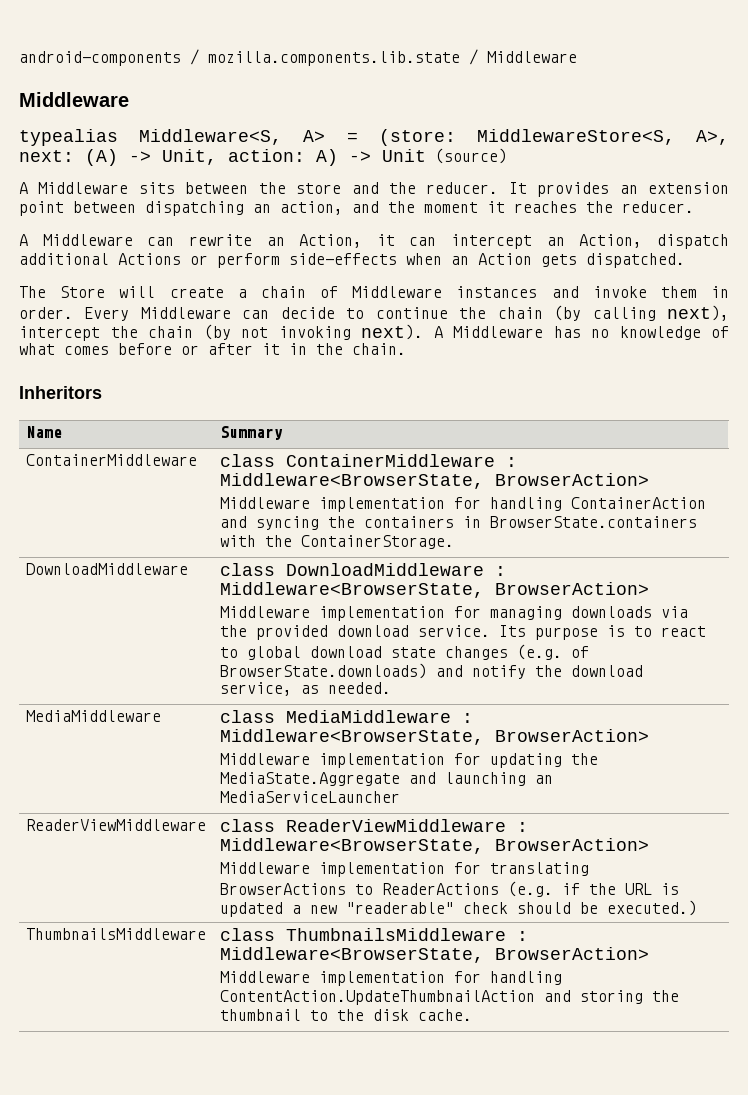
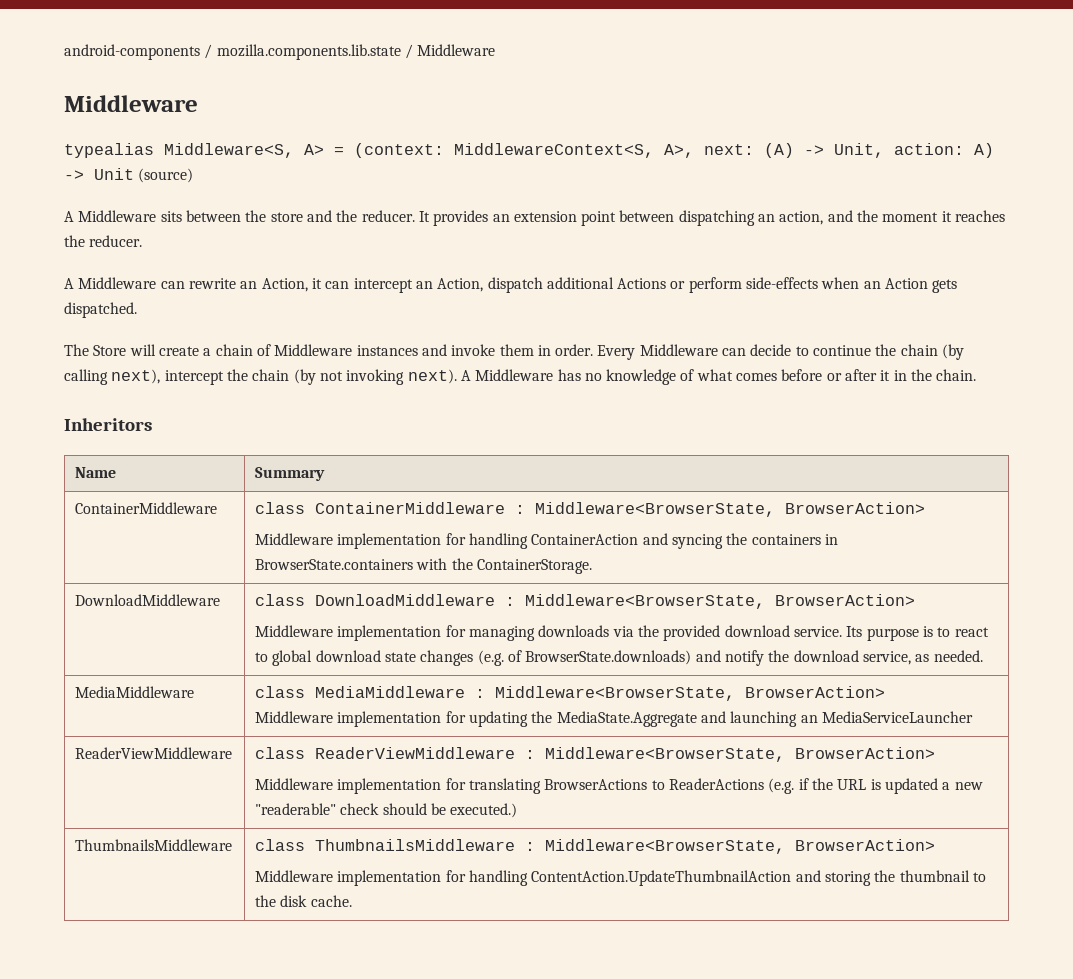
[378,129,675,146] (store: MiddlewareStore<S, -> [354,143,654,158] (context: MiddlewareContext<S,

